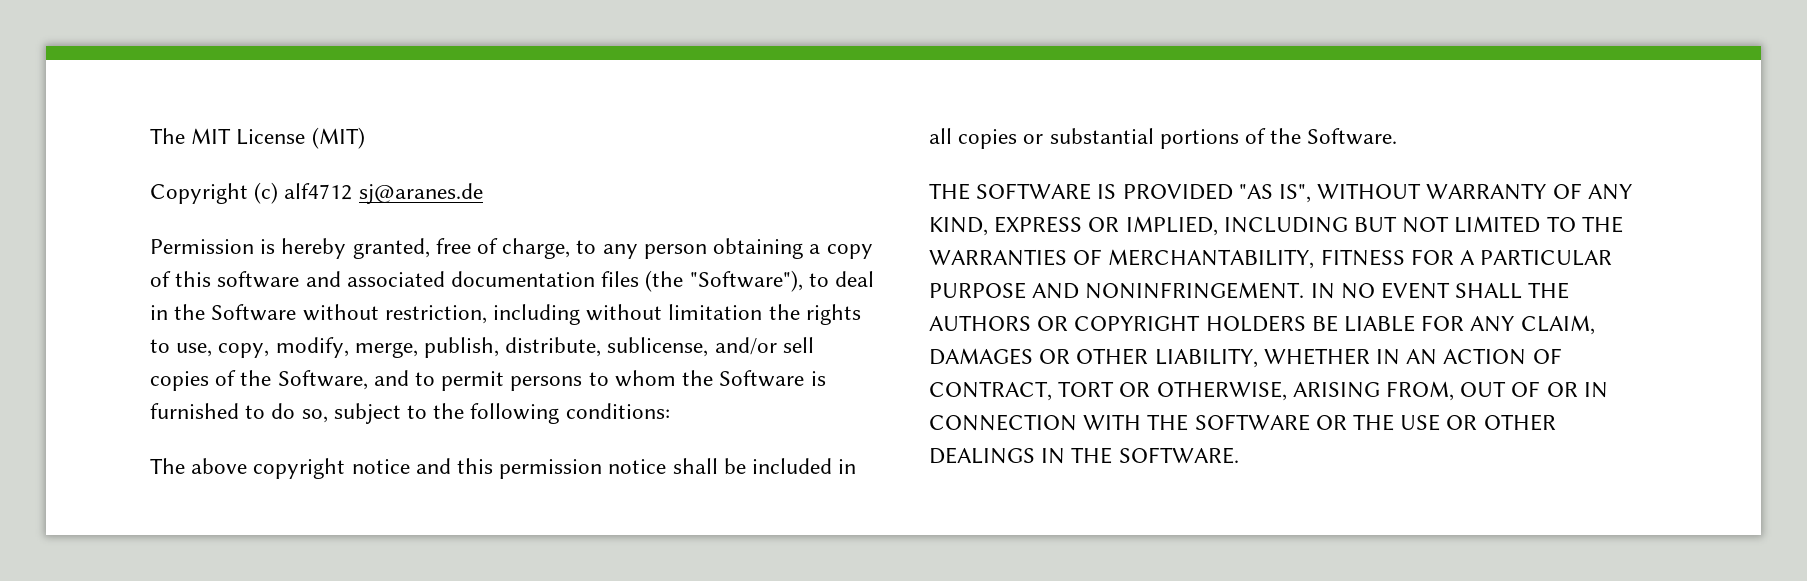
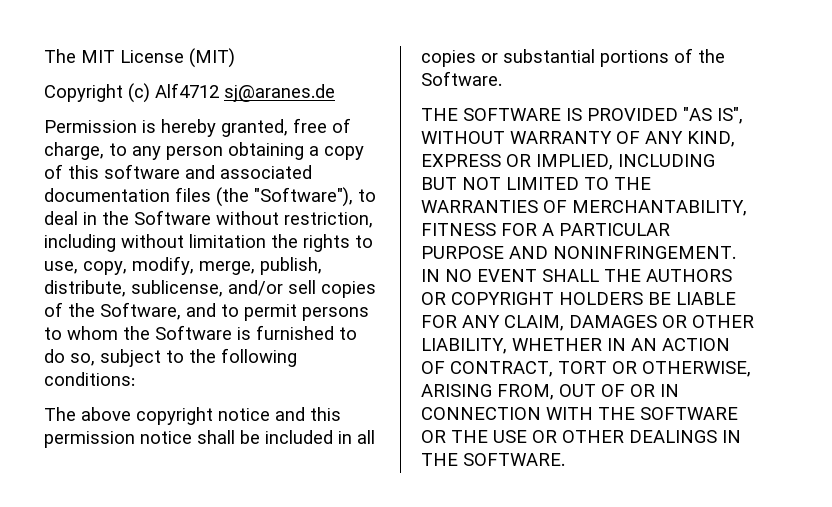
[284,183,353,200] alf4712 -> [155,83,219,98] Alf4712

